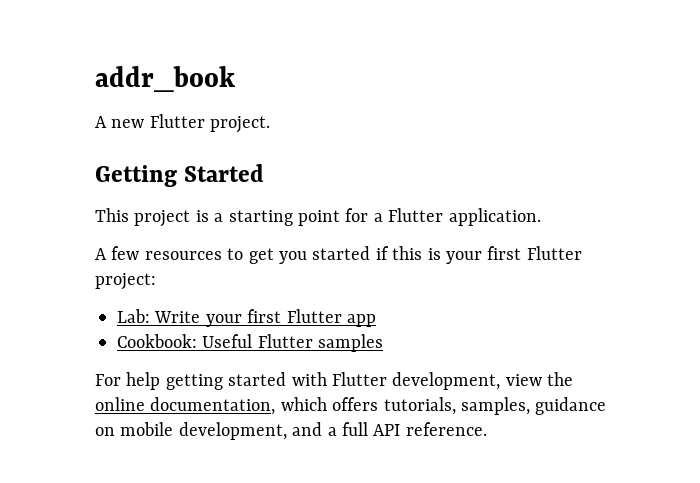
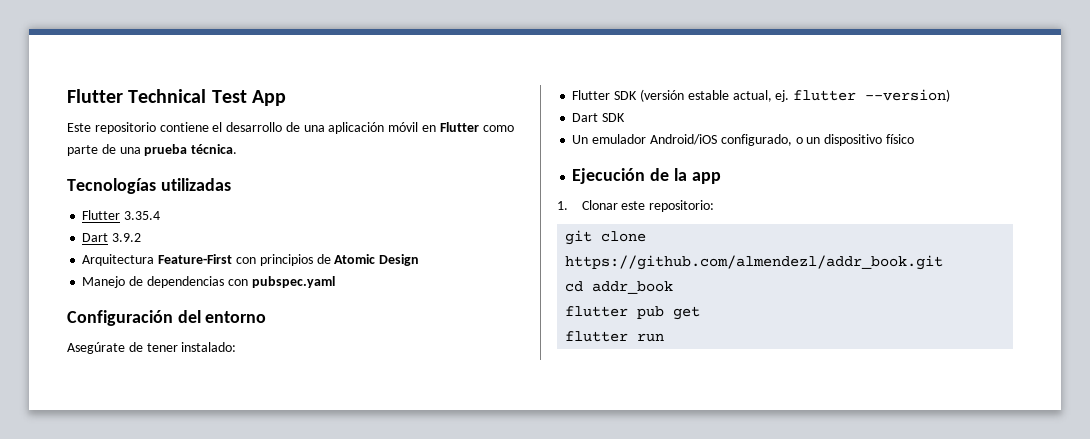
[95,66,235,92] [95,114,271,133] [95,164,265,187] [95,208,541,227] [95,246,582,264] [95,273,156,290] [117,309,376,327] [117,334,384,352] [95,372,574,390] [95,397,607,415] [95,422,487,440] addr_book // A new Flutter project. // Getting Started // This project is a starting point for a Flutter application. // A few resources to get you started if this is your first Flutter project: // Lab: Write your first Flutter app // Cookbook: Useful Flutter samples // For help getting started with Flutter development, view the online documentation, which offers tutorials, samples, guidance on mobile development, and a full API reference. -> [67,89,286,106] [67,122,514,134] [67,144,238,156] [67,178,231,194] [82,210,161,220] [82,233,142,242] [82,254,420,266] [82,276,335,288] [67,310,267,326] [67,342,237,354] [572,89,951,102] [572,113,626,122] [572,134,914,146] [572,168,721,184] [557,200,715,212] [565,230,647,245] [565,255,944,270] [565,281,674,294] [565,306,701,320] [565,331,665,342] Flutter Technical Test App // Este repositorio contiene el desarrollo de una aplicación móvil en Flutter como parte de una prueba técnica. // Tecnologías utilizadas // Flutter 3.35.4 // Dart 3.9.2 // Arquitectura Feature-First con principios de Atomic Design // Manejo de dependencias con pubspec.yaml // Configuración del entorno // Asegúrate de tener instalado: // Flutter SDK (versión estable actual, ej. flutter --version) // Dart SDK // Un emulador Android/iOS configurado, o un dispositivo físico // Ejecución de la app // 1. Clonar este repositorio: // git clone https://github.com/almendezl/addr_book.git // cd addr_book // flutter pub get // flutter run

